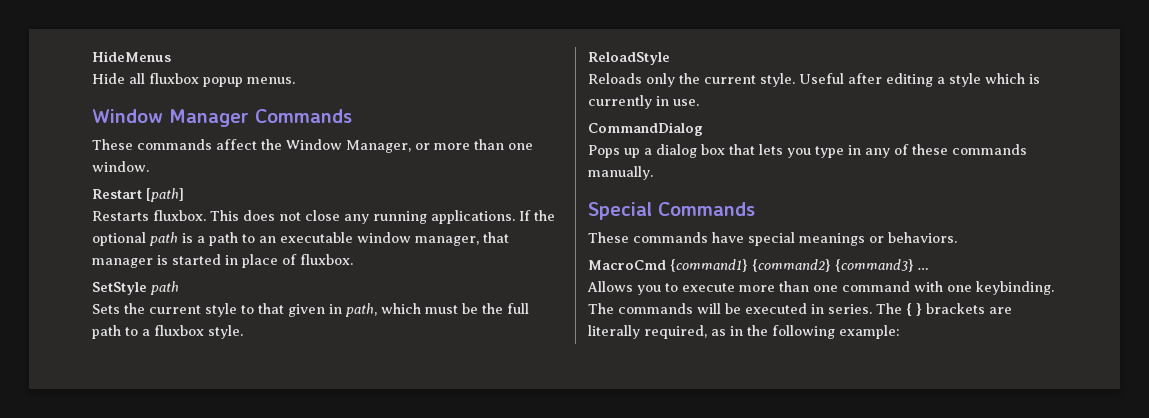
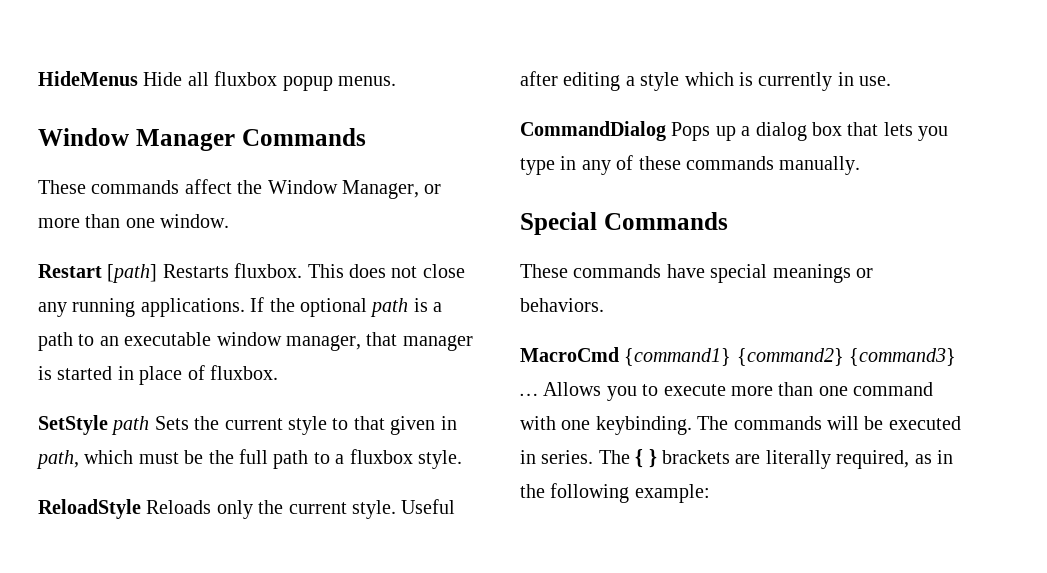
(171, 56) // -> (138, 78) none
(184, 195) // -> (158, 273) none
(179, 288) // -> (150, 425) none
(670, 58) // -> (141, 509) none
(703, 129) // -> (666, 131) none
(929, 268) // -> (538, 394) none

